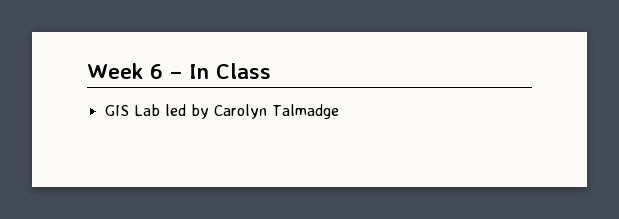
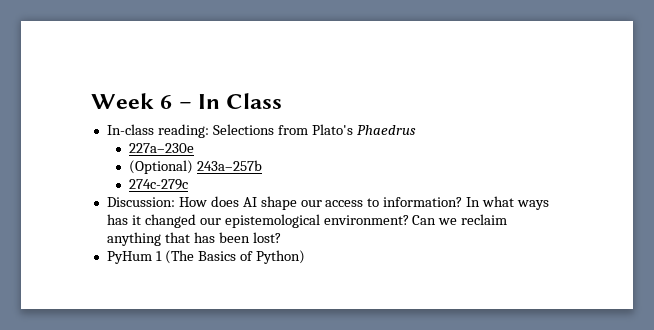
[104,104,339,119] GIS Lab led by Carolyn Talmadge -> [106,124,416,138] [129,143,195,153] [129,160,263,174] [129,179,189,190] [106,196,550,210] [106,214,508,228] [106,232,281,246] [106,250,305,264] In-class reading: Selections from Plato's Phaedrus // 227a–230e // (Optional) 243a–257b // 274c-279c // Discussion: How does AI shape our access to information? In what ways has it changed our epistemological environment? Can we reclaim anything that has been lost? // PyHum 1 (The Basics of Python)

